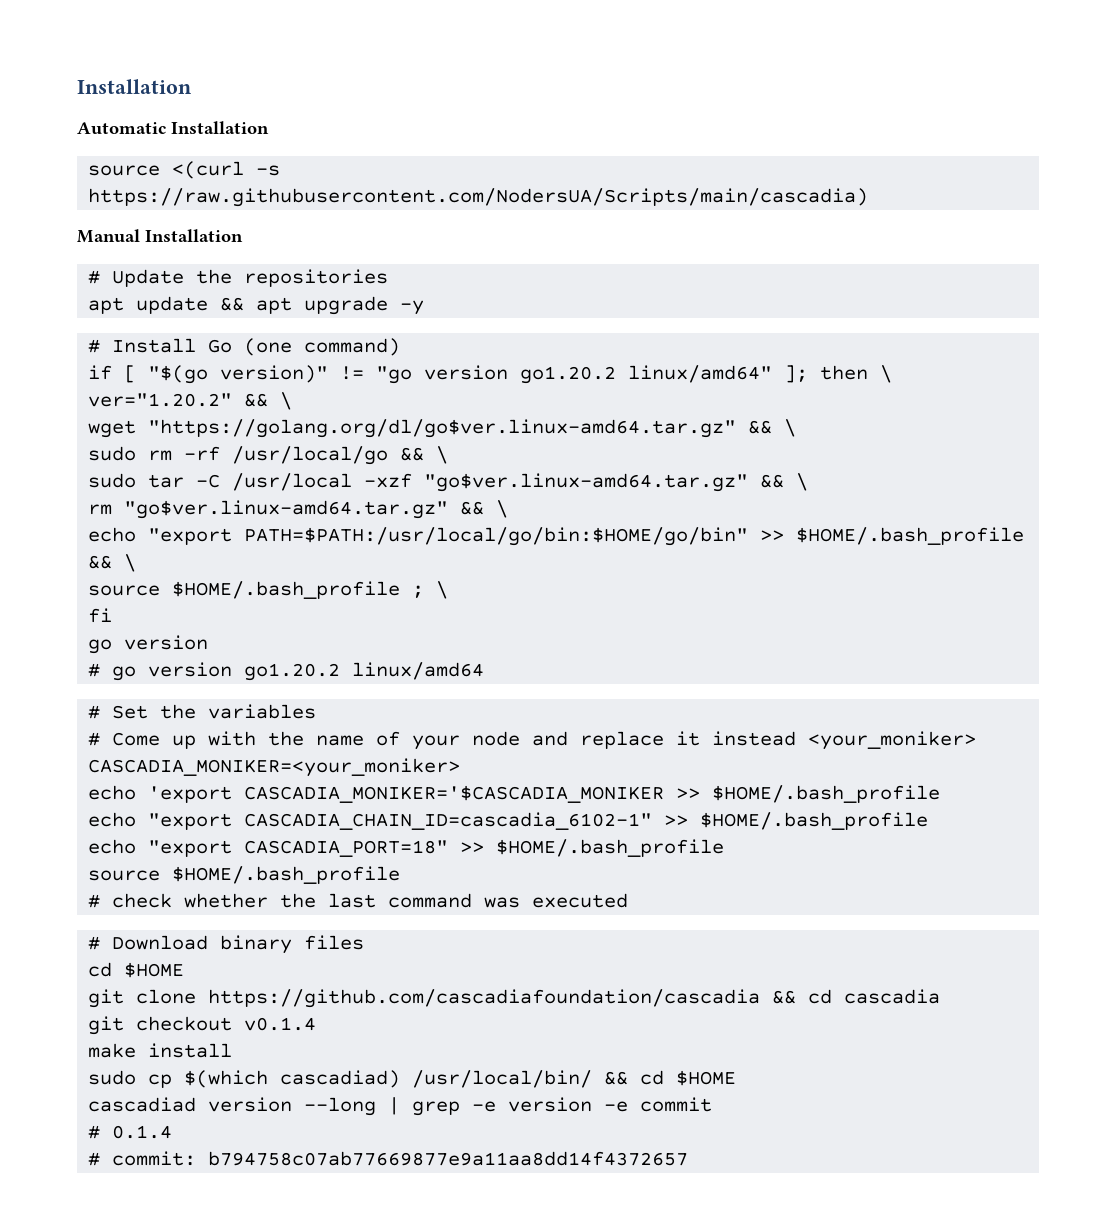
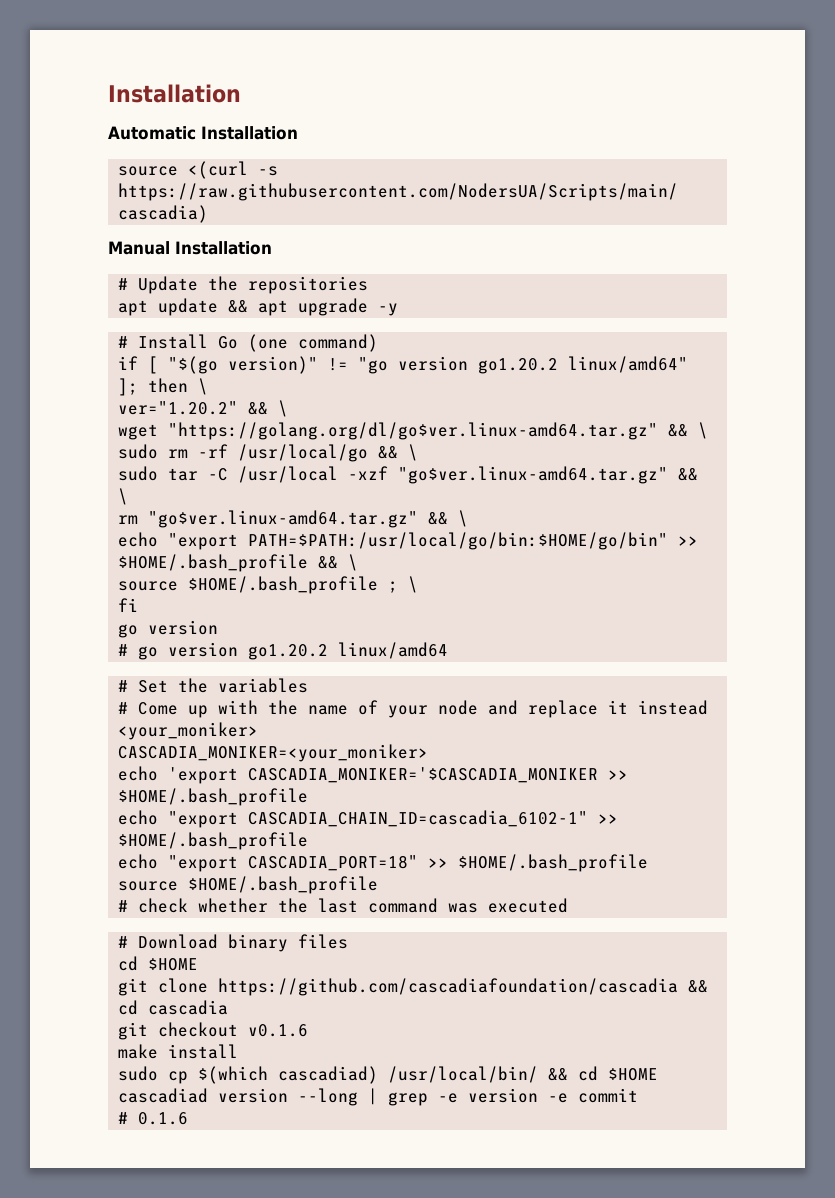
[244,1017,317,1031] v0.1.4 -> [247,1024,308,1037] v0.1.6
[112,1125,173,1139] [88,1151,689,1166] 0.1.4 // # commit: b794758c07ab77669877e9a11aa8dd14f4372657 -> [137,1112,188,1125] 0.1.6

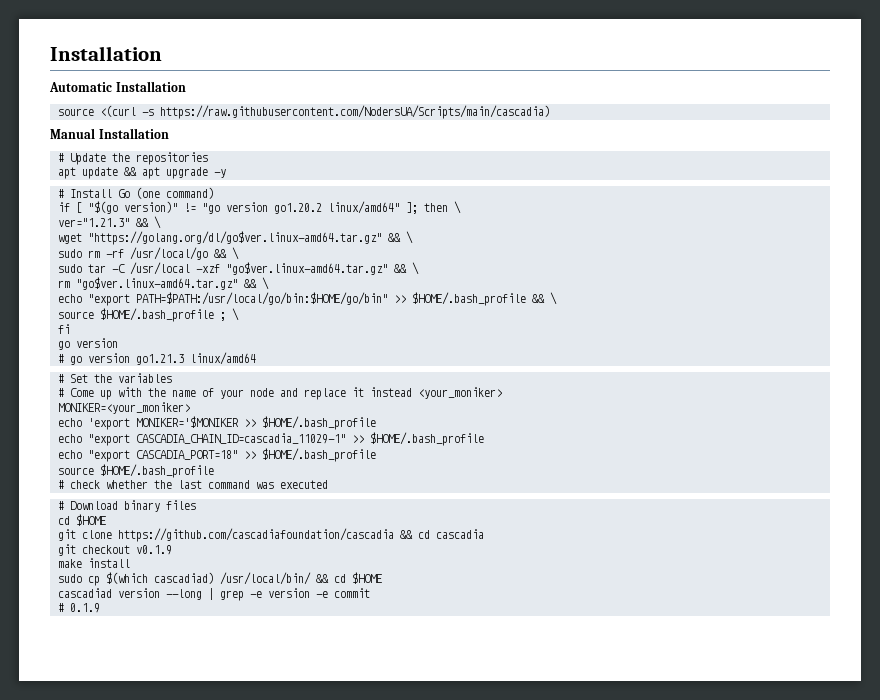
[117,401,238,415] ver="1.20.2" -> [57,218,130,227] ver="1.21.3"
[247,644,328,660] go1.20.2 -> [135,354,184,365] go1.21.3
[117,744,428,762] CASCADIA_MONIKER=<your_moniker> -> [57,402,190,414] MONIKER=<your_moniker>
[247,767,628,783] [117,788,308,806] [117,810,588,828] CASCADIA_MONIKER='$CASCADIA_MONIKER >> $HOME/.bash_profile // echo "export CASCADIA_CHAIN_ID=cascadia_6102-1" -> [135,416,376,430] [57,433,346,446] MONIKER='$MONIKER >> $HOME/.bash_profile // echo "export CASCADIA_CHAIN_ID=cascadia_11029-1"
[247,1024,308,1037] v0.1.6 -> [135,545,172,555] v0.1.9
[137,1112,188,1125] 0.1.6 -> [69,603,100,613] 0.1.9

